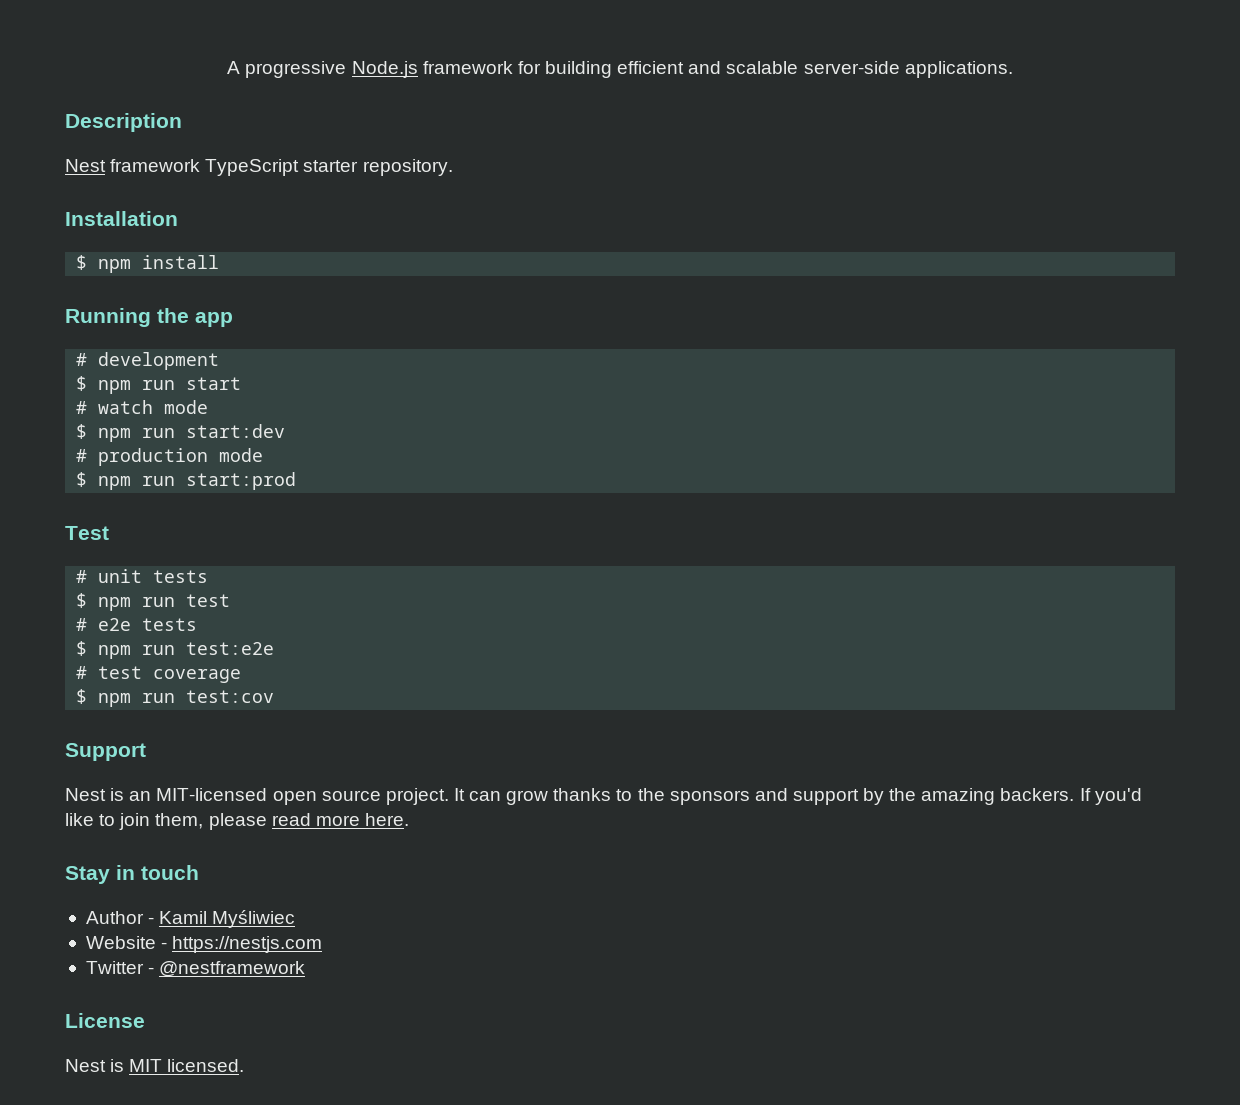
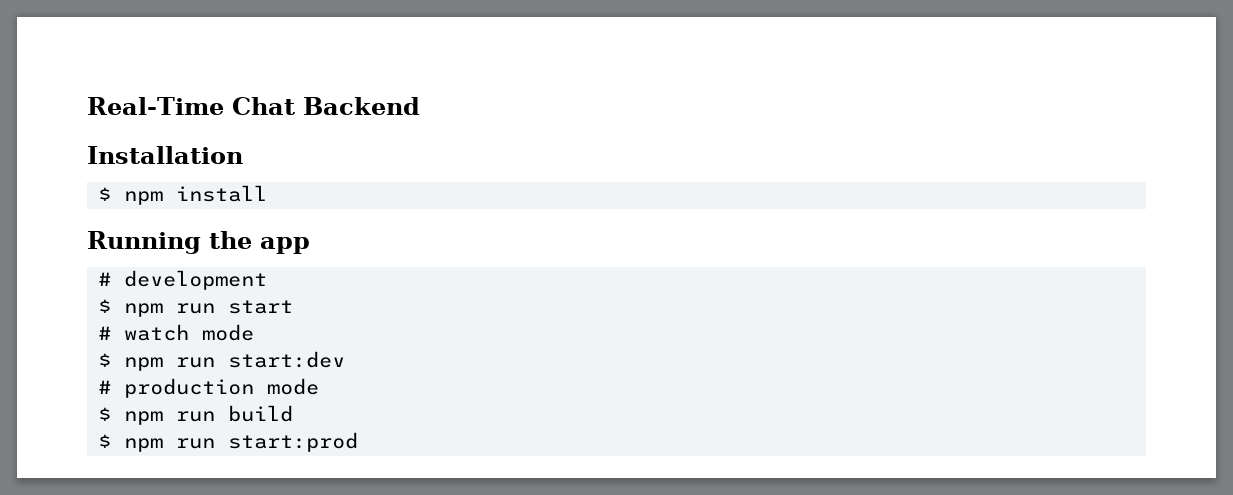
[227,61,1013,78] [65,113,182,132] [65,159,453,176] A progressive Node.js framework for building efficient and scalable server-side applications. // Description // Nest framework TypeScript starter repository. -> [87,97,420,115] Real-Time Chat Backend
[186,472,297,490] [65,526,109,540] [76,569,209,583] [76,593,231,611] [76,618,198,631] [76,641,275,659] [76,666,242,683] [76,689,275,707] [65,743,146,761] [65,788,1142,805] [65,813,409,830] [65,865,199,884] [85,910,296,928] [85,936,323,953] [85,961,306,977] [65,1013,145,1028] [65,1059,245,1072] start:prod // Test // # unit tests // $ npm run test // # e2e tests // $ npm run test:e2e // # test coverage // $ npm run test:cov // Support // Nest is an MIT-licensed open source project. It can grow thanks to the sponsors and support by the amazing backers. If you'd like to join them, please read more here. // Stay in touch // Author - Kamil Myśliwiec // Website - https://nestjs.com // Twitter - @nestframework // License // Nest is MIT licensed. -> [227,405,293,422] [97,432,358,452] build // $ npm run start:prod

